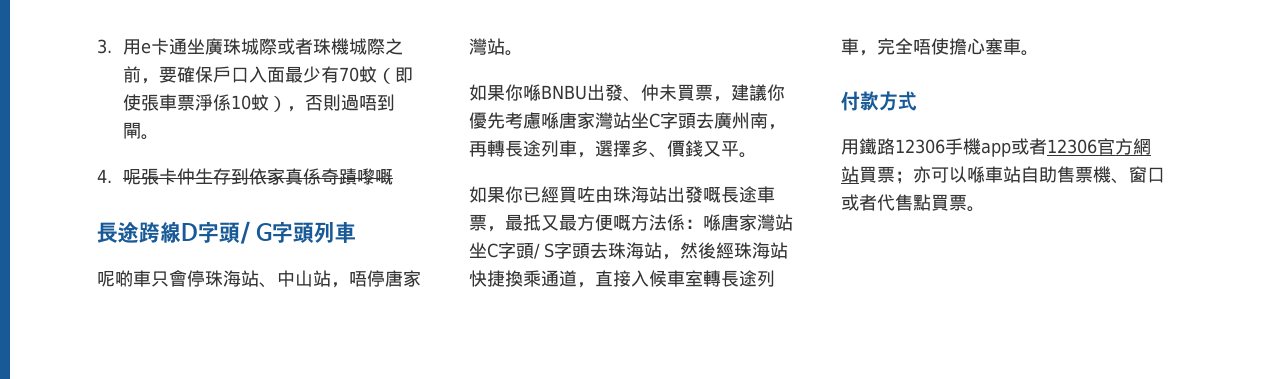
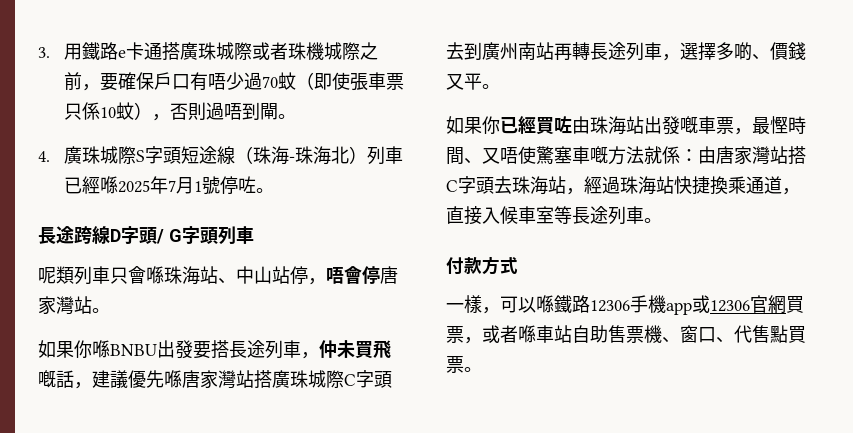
(141, 47) none -> [82,42,119,60] 鐵路
[186,38,205,54] 坐 -> [162,42,181,61] 搭
[248,66,339,83] 入面最少有 -> [190,72,263,91] 有唔少過
[194,94,213,111] 淨 -> [64,103,83,120] 只
[122,168,393,185] 呢張卡仲生存到依家真係奇蹟嚟嘅 -> [64,146,404,165] [64,176,275,195] 廣珠城際S字頭短途線（珠海-珠海北）列車已經喺2025年7月1號停咗。
[115,270,205,287] 啲車只會停 -> [56,266,164,285] 類列車只會喺
[331,271,367,288] ，唔 -> [290,266,362,285] 停，唔會
[623,84,785,102] [469,112,786,130] 、仲未買票，建議你優先考慮喺唐家灣站坐C字頭去廣州南， -> [193,340,391,359] [38,370,392,389] [446,42,554,60] 要搭長途列車，仲未買飛嘅話，建議優先喺唐家灣站搭廣珠城際C字頭去到廣州南站
(649, 148) none -> [734,42,752,61] 啲
[721,186,757,203] 長途 -> (698, 125) none
[523,214,793,231] [469,242,590,259] 抵又最方便嘅方法係：喺唐家灣站坐C字頭/ S字頭 -> [770,116,806,134] [446,146,806,165] [446,176,494,194] 慳時間、又唔使驚塞車嘅方法就係：由唐家灣站搭C字頭
[680,242,734,259] 然後經 -> [584,176,620,194] 經過
[703,270,775,287] [841,38,1021,56] 轉長途列車，完全唔使擔心塞車 -> [554,206,644,225] 等長途列車
[841,139,859,155] 用 -> [446,295,554,314] 一樣，可以喺
[1029,138,1151,155] [841,166,967,184] 者12306官方網站買票；亦可以 -> [710,295,804,314] [446,325,518,344] 12306官網買票，或者
[841,194,877,211] 或者 -> [716,337,734,343] 、

